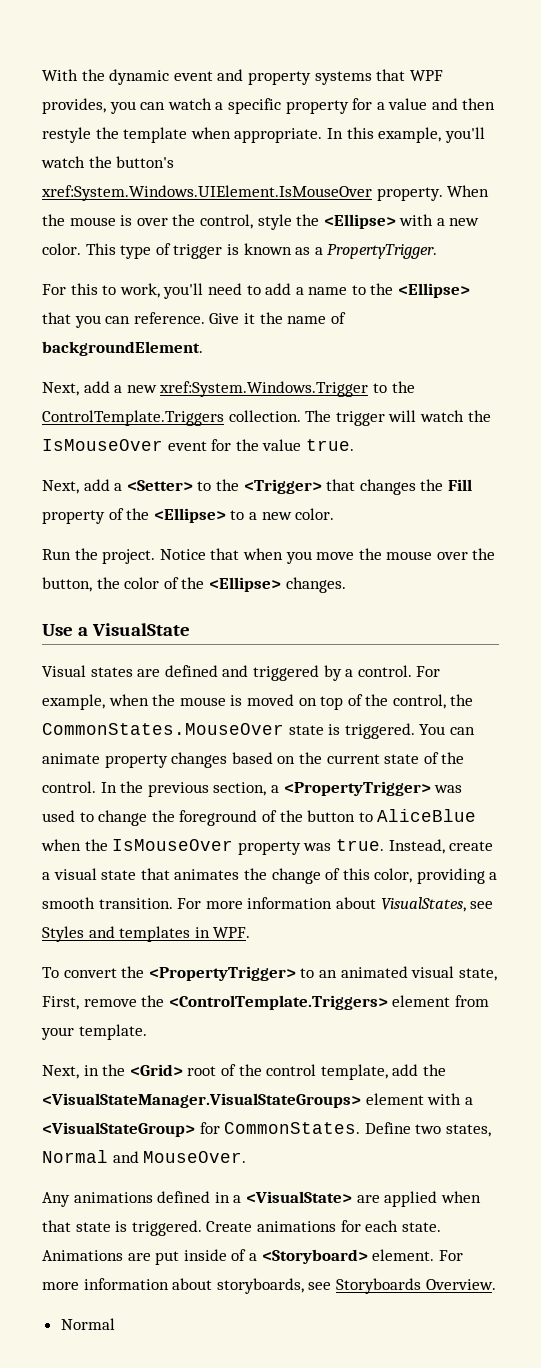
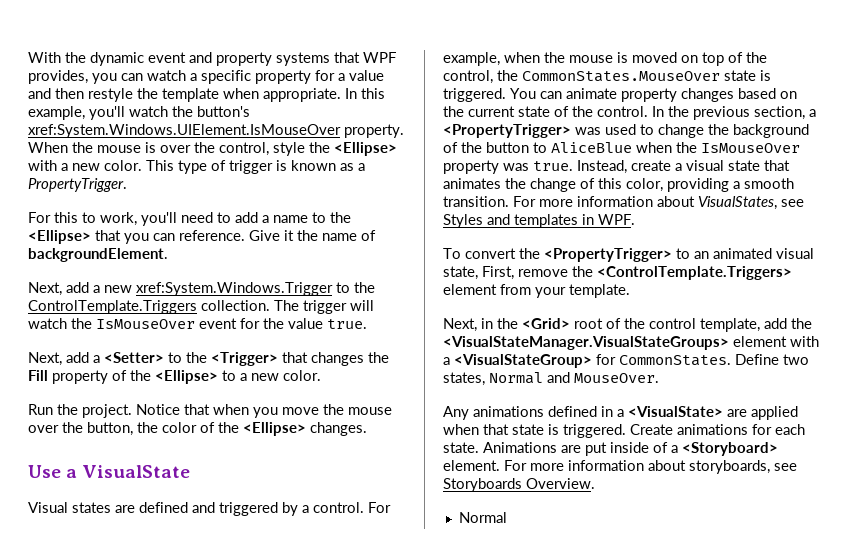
[179,810,258,826] foreground -> [733,124,809,138] background

